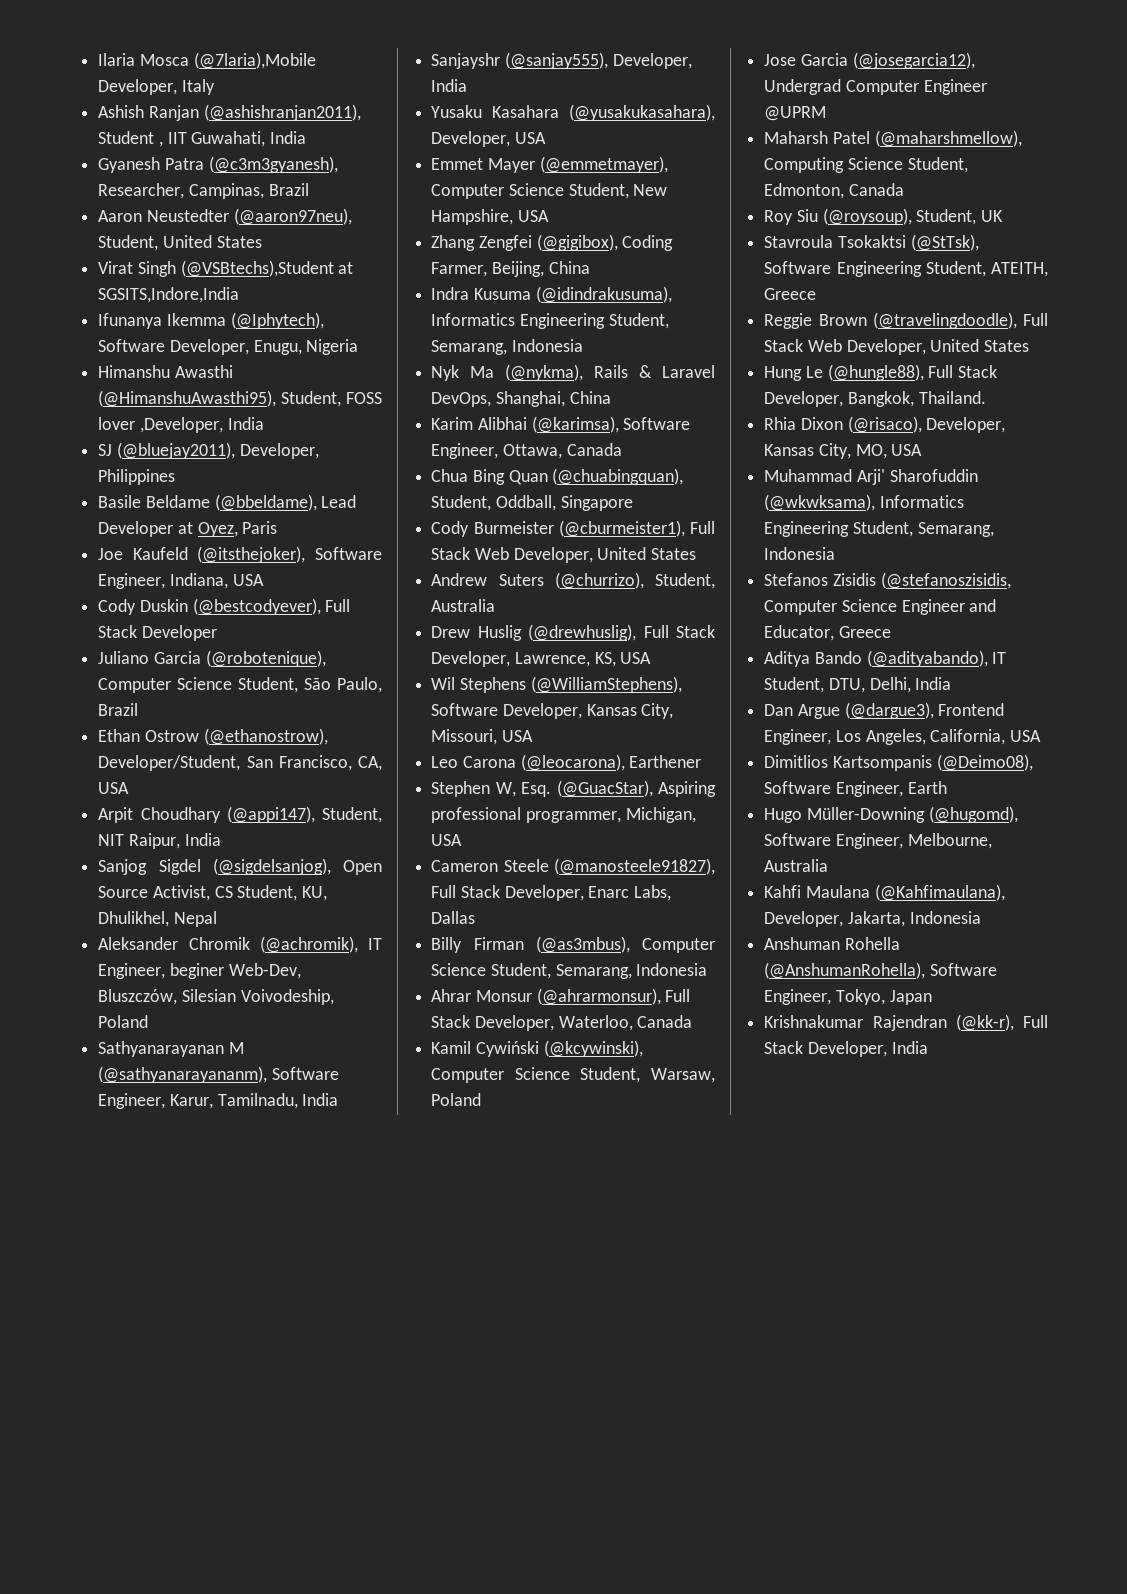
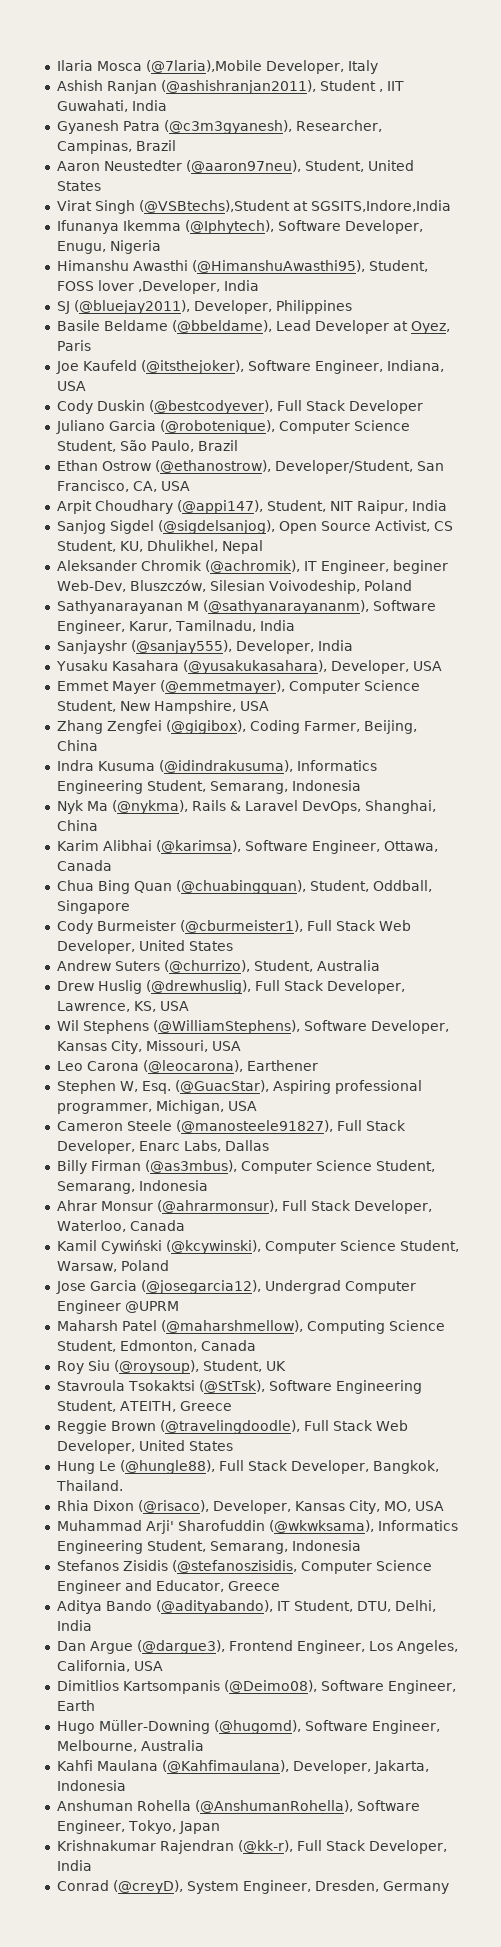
(928, 1047) none -> [56,1880,449,1894] // Conrad (@creyD), System Engineer, Dresden, Germany

